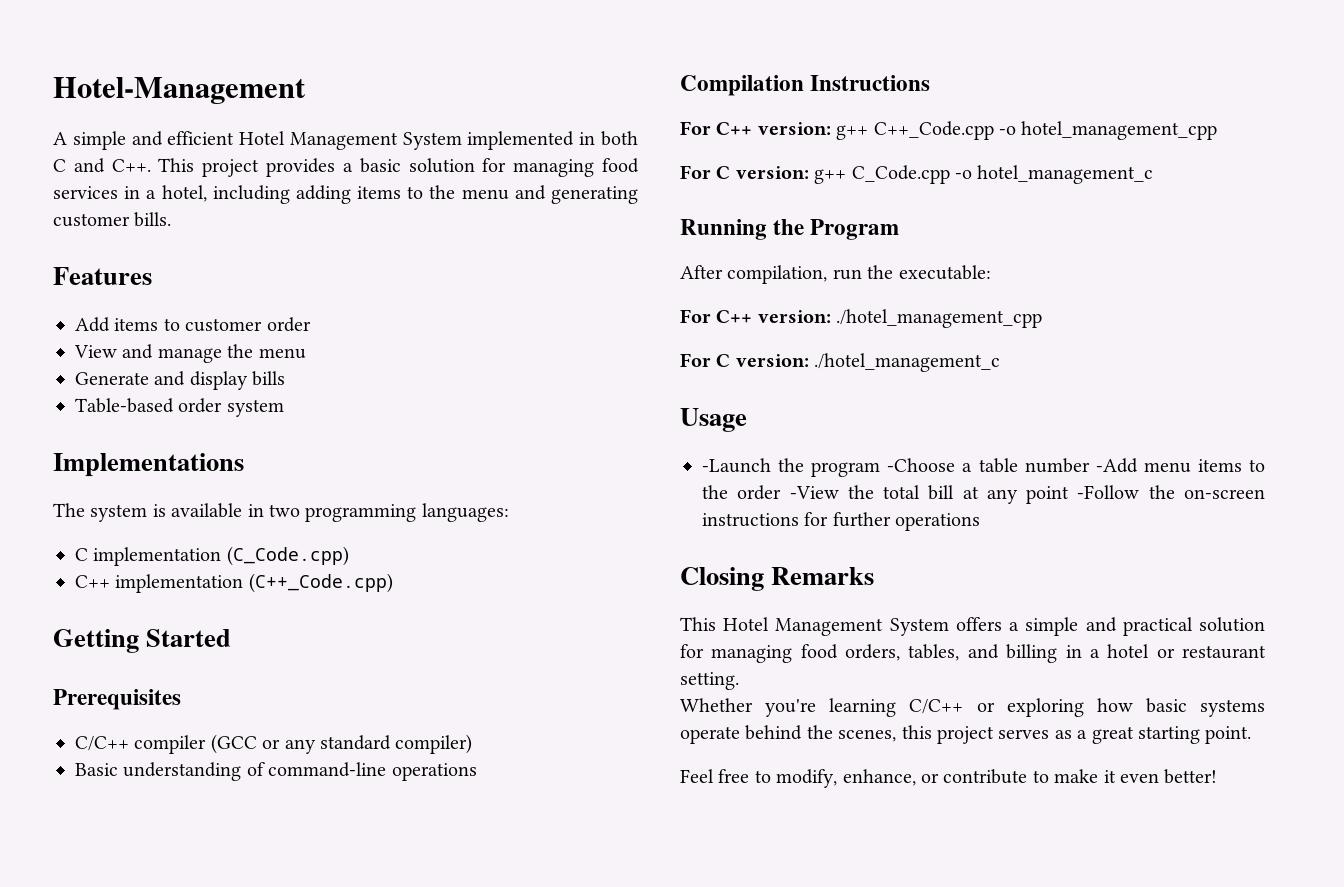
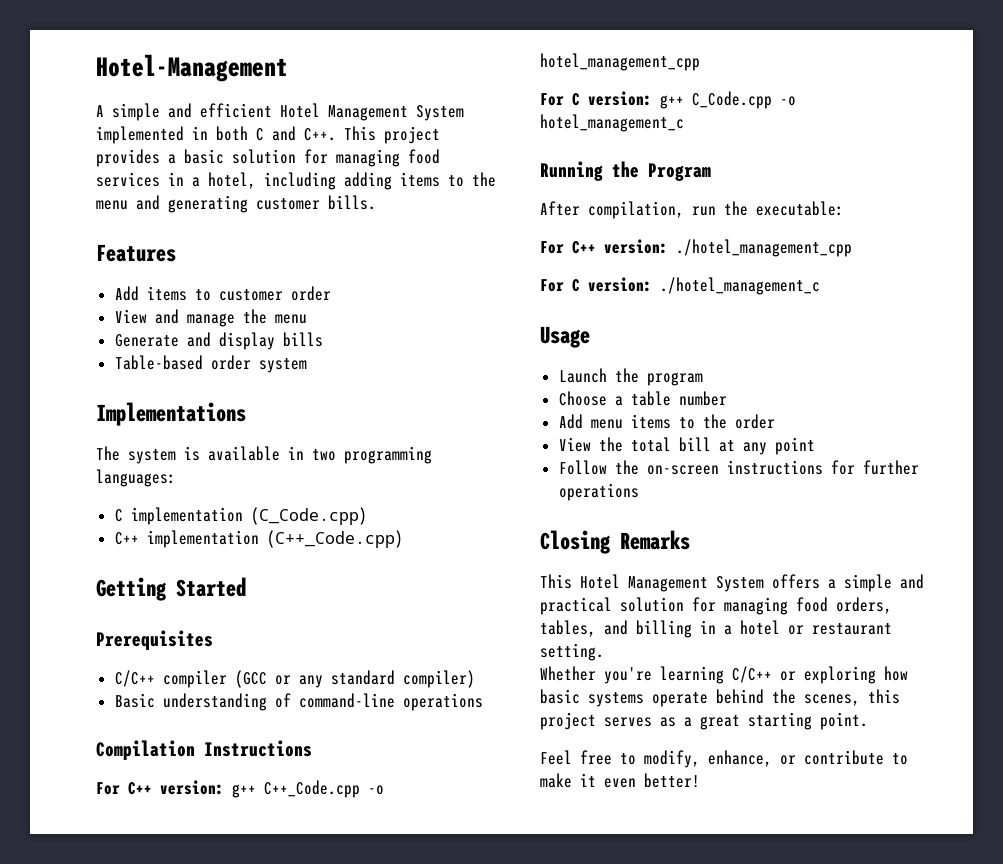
[702,458,771,473] -Launch -> [558,368,607,383] Launch
[887,458,956,472] -Choose -> [558,391,607,406] // Choose
[1095,458,1138,473] -Add -> [558,414,583,429] // Add
[789,486,839,499] -View -> [558,437,591,452] // View
[1077,485,1140,499] -Follow -> [558,460,607,475] // Follow

